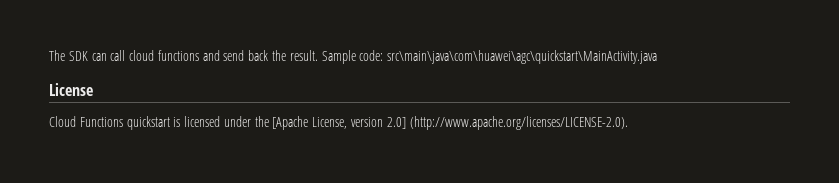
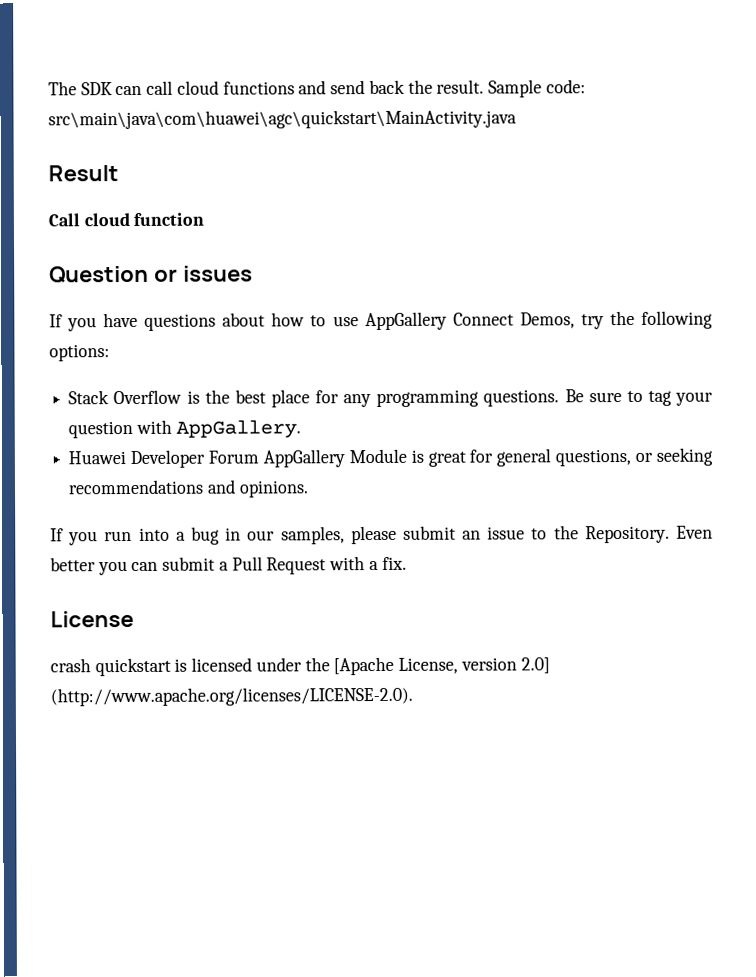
(658, 57) none -> [48,165,119,182] [48,212,205,227] [49,265,253,284] [49,310,714,332] [49,344,110,362] [68,389,713,408] [68,419,301,439] [68,447,713,468] [68,479,309,498] [50,525,713,546] [50,556,407,576] // Result // Call cloud function // Question or issues // If you have questions about how to use AppGallery Connect Demos, try the following options: // Stack Overflow is the best place for any programming questions. Be sure to tag your question with AppGallery. // Huawei Developer Forum AppGallery Module is great for general questions, or seeking recommendations and opinions. // If you run into a bug in our samples, please submit an issue to the Repository. Even better you can submit a Pull Request with a fix.
[49,116,123,127] Cloud Functions -> [50,658,91,673] crash

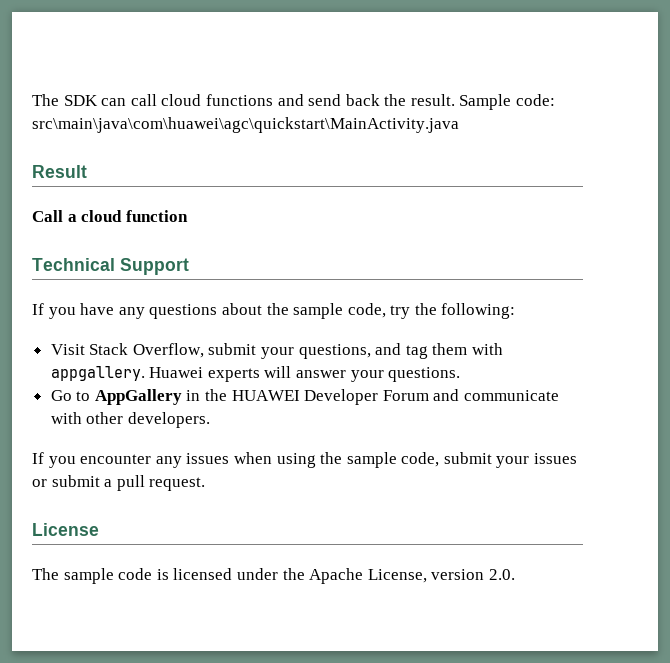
(80, 220) none -> [67,214,77,222] a
[49,265,253,284] Question or issues -> [32,258,189,275] Technical Support
(139, 320) none -> [118,307,145,319] any
[271,310,714,331] [49,344,110,362] [68,389,713,408] [68,419,301,439] [68,447,713,468] [68,479,309,498] [50,525,713,546] [50,556,407,576] [50,610,134,628] [50,657,171,677] how to use AppGallery Connect Demos, try the following options: // Stack Overflow is the best place for any programming questions. Be sure to tag your question with AppGallery. // Huawei Developer Forum AppGallery Module is great for general questions, or seeking recommendations and opinions. // If you run into a bug in our samples, please submit an issue to the Repository. Even better you can submit a Pull Request with a fix. // License // crash quickstart -> [266,303,516,319] [50,343,504,359] [50,366,461,382] [50,389,560,405] [50,412,210,428] [32,452,578,468] [32,475,206,491] [32,523,99,536] [32,568,153,584] the sample code, try the following: // Visit Stack Overflow, submit your questions, and tag them with appgallery. Huawei experts will answer your questions. // Go to AppGallery in the HUAWEI Developer Forum and communicate with other developers. // If you encounter any issues when using the sample code, submit your issues or submit a pull request. // License // The sample code
[333,656,395,676] [Apache -> [309,568,364,584] Apache
[520,657,550,674] [50,686,413,707] 2.0] (http://www.apache.org/licenses/LICENSE-2.0). -> [488,569,515,580] 2.0.

